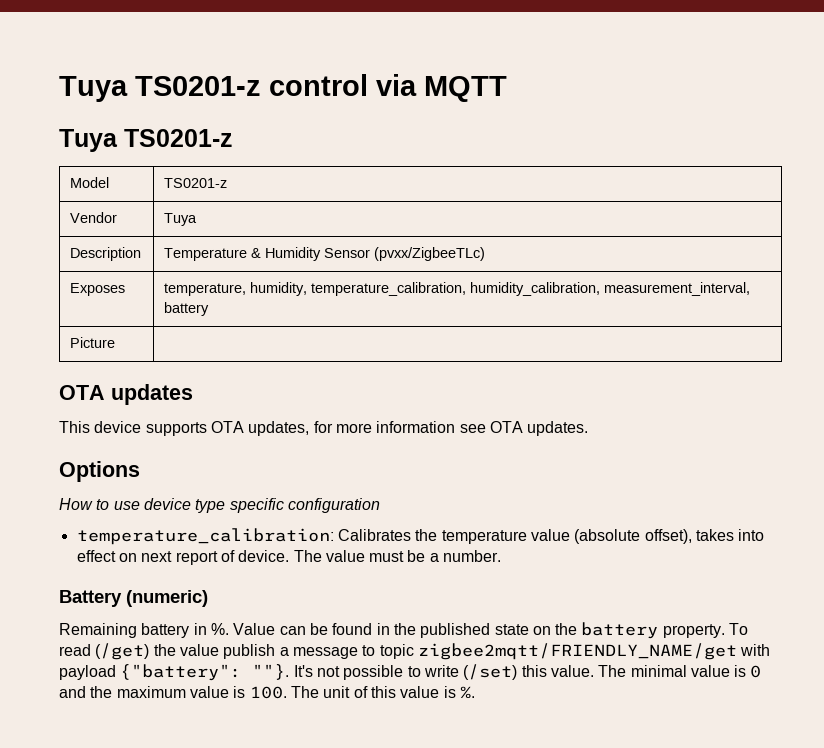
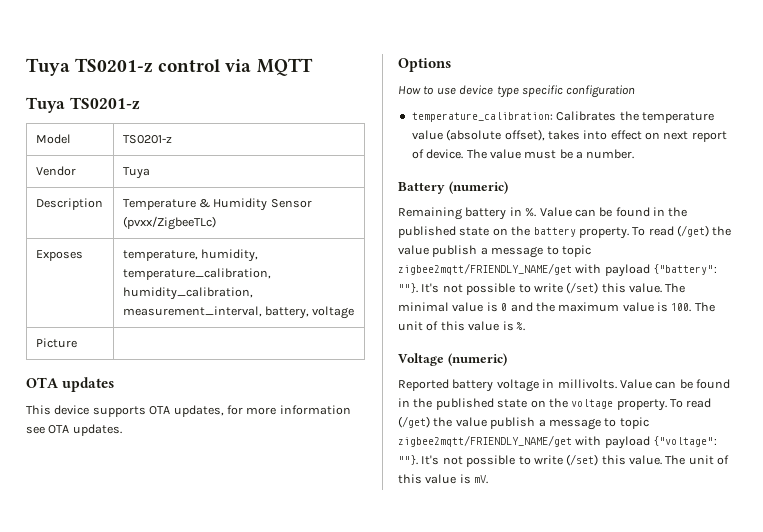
[164,302,210,316] battery -> [264,306,355,319] battery, voltage
(475, 692) none -> [398,353,507,366] [398,379,730,392] [398,398,712,411] [398,416,649,430] [398,435,720,449] [398,454,730,467] [398,474,489,484] // Voltage (numeric) // Reported battery voltage in millivolts. Value can be found in the published state on the voltage property. To read (/get) the value publish a message to topic zigbee2mqtt/FRIENDLY_NAME/get with payload {"voltage": ""}. It's not possible to write (/set) this value. The unit of this value is mV.

